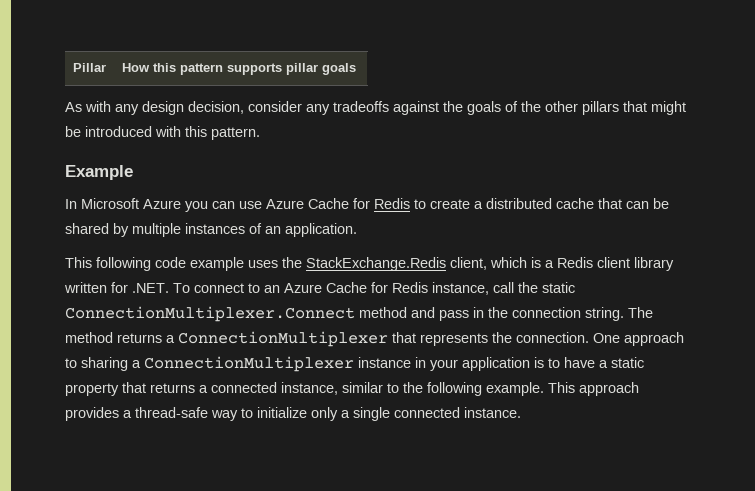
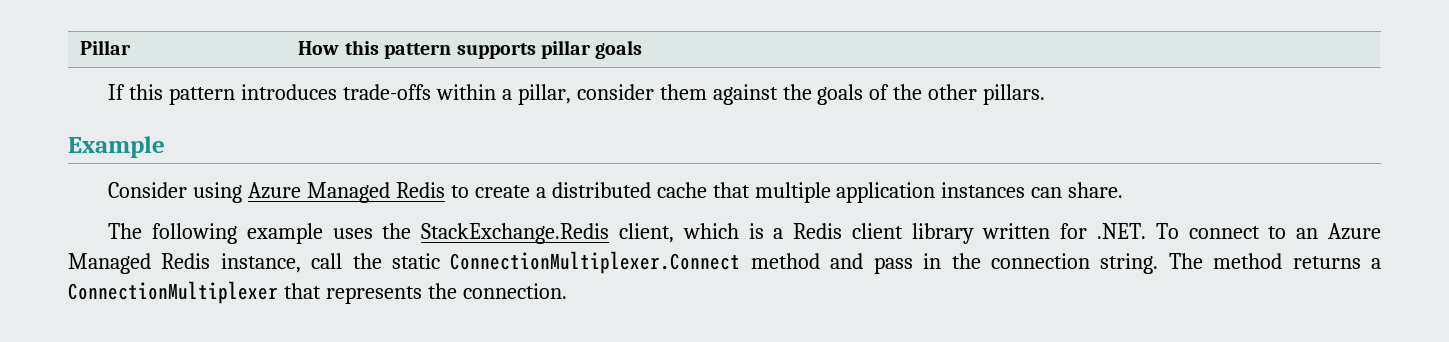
[65,101,389,115] As with any design decision, consider any tradeoffs -> [108,84,707,105] If this pattern introduces trade-offs within a pillar, consider them
[582,101,686,115] [65,126,260,140] [65,165,133,180] [65,198,370,212] pillars that might be introduced with this pattern. // Example // In Microsoft Azure you can use Azure Cache for -> [983,84,1046,105] [68,136,165,158] [108,182,391,203] pillars. // Example // Consider using Azure Managed
[626,198,669,209] [65,223,357,237] [65,257,186,271] can be shared by multiple instances of an application. // This following code -> [754,182,1124,203] [108,223,237,244] multiple application instances can share. // The following
[326,282,388,293] Cache for -> [68,253,151,274] Managed
[593,332,684,346] [65,356,644,372] [65,382,639,396] [65,407,521,421] One approach to sharing a ConnectionMultiplexer instance in your application is to have a static property that returns a connected instance, similar to the following example. This approach provides a thread-safe way to initialize only a single connected instance. -> (567, 291) none

